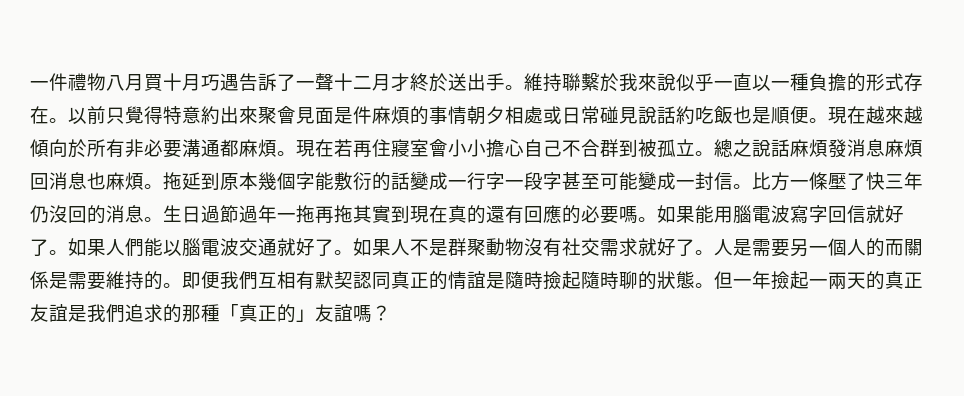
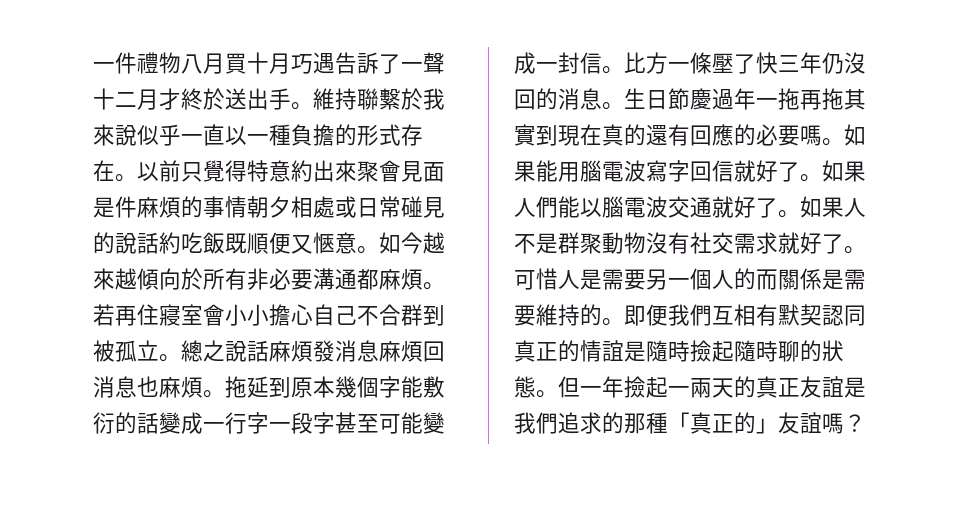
(638, 115) none -> [93,232,115,254] 的
[733,106,866,124] 也是順便。現在 -> [225,232,423,254] 既順便又愜意。如今
[296,139,334,157] 現在 -> (445, 286) none
[201,205,239,223] 過節 -> [668,88,712,110] 節慶
(714, 252) none -> [514,268,558,290] 可惜

